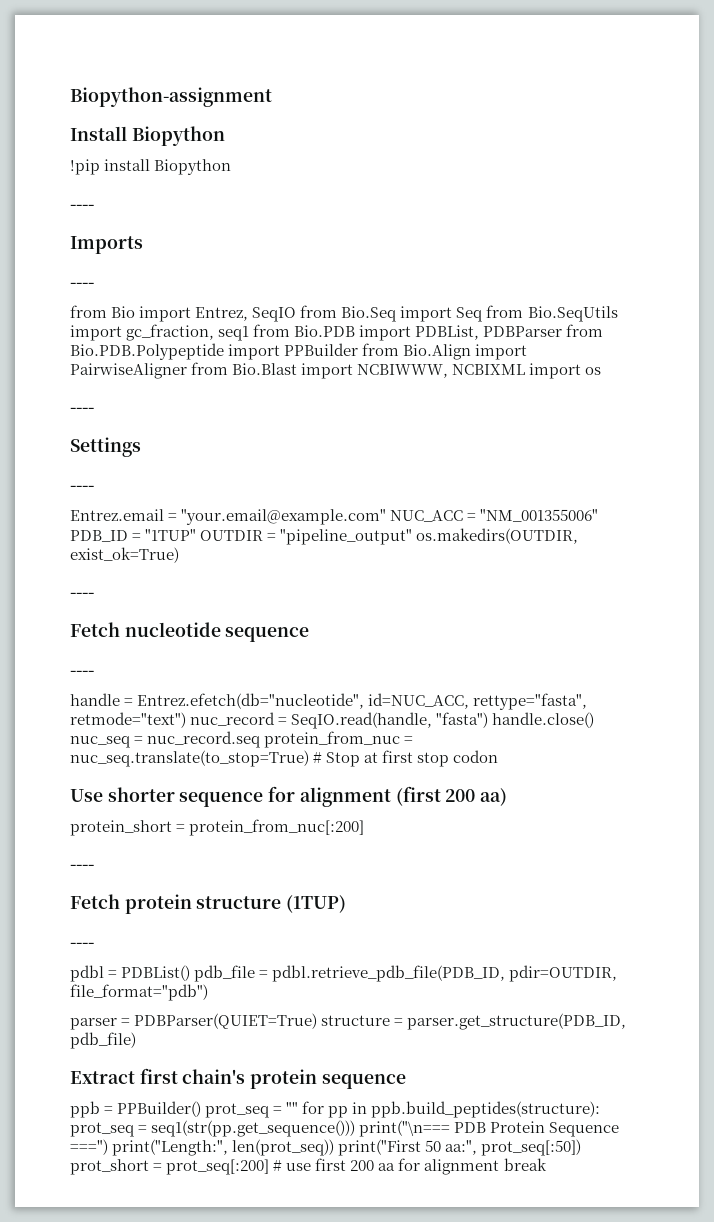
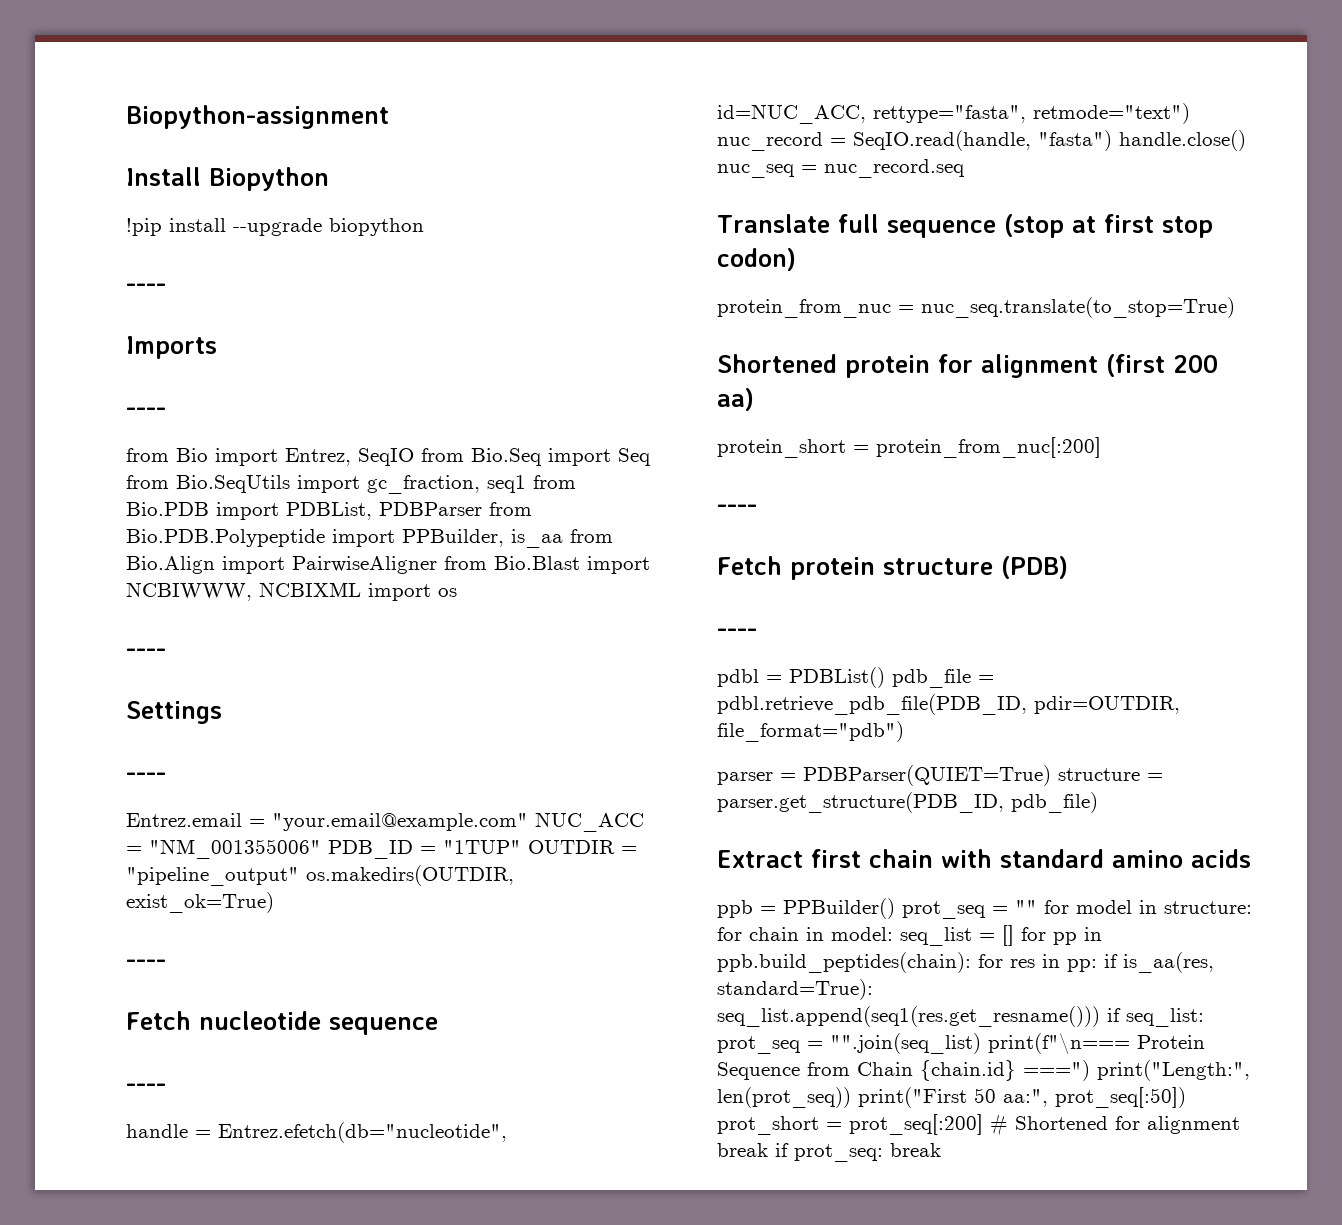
[154,159,232,175] Biopython -> [233,218,424,236] --upgrade biopython
[284,343,359,356] PPBuilder -> [402,529,563,548] PPBuilder, is_aa
[264,731,414,748] [70,750,499,767] [70,787,264,807] protein_from_nuc = nuc_seq.translate(to_stop=True) # Stop at first stop codon // Use shorter sequence -> [717,214,1213,238] [717,248,796,271] [717,297,1235,318] [717,354,930,378] // Translate full sequence (stop at first stop codon) // protein_from_nuc = nuc_seq.translate(to_stop=True) // Shortened protein
[286,895,347,913] (1TUP) -> [1000,556,1068,579] (PDB)
[182,1069,406,1089] chain's protein sequence -> [869,849,1251,868] chain with standard amino acids
[328,1101,601,1118] [70,1120,620,1137] pp in ppb.build_peptides(structure): prot_seq = seq1(str(pp.get_sequence())) print("\n=== PDB Protein Sequence -> [1076,900,1252,914] [717,925,1102,946] [717,952,1214,973] [717,979,873,1000] [717,1006,1204,1027] [717,1033,1205,1055] [717,1060,1016,1081] model in structure: for chain in model: seq_list = [] for pp in ppb.build_peptides(chain): for res in pp: if is_aa(res, standard=True): seq_list.append(seq1(res.get_resname())) if seq_list: prot_seq = "".join(seq_list) print(f"\n=== Protein Sequence from Chain {chain.id}
[286,1158,500,1175] use first 200 aa for alignment -> [1015,1116,1240,1134] [717,1143,883,1162] Shortened for alignment break if prot_seq:

